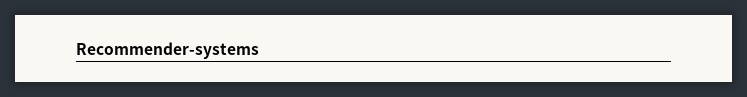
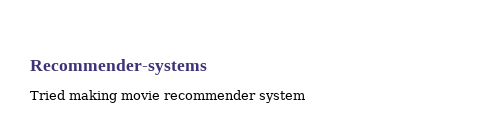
(259, 50) none -> [30,90,305,103] // Tried making movie recommender system

